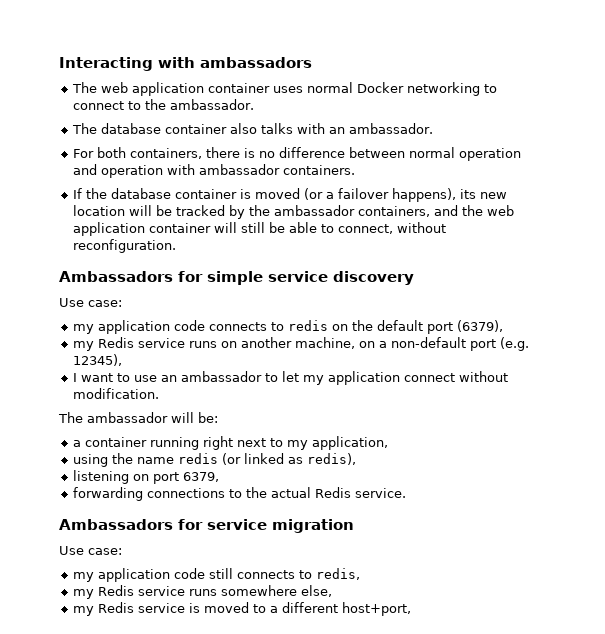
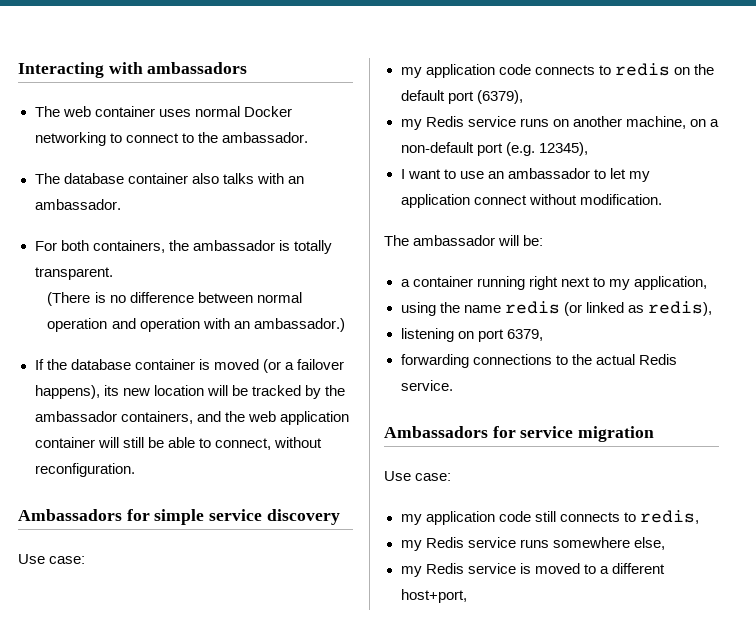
[132,82,205,96] application -> (91, 111) none
[206,147,241,158] there -> [168,240,332,254] [34,267,113,280] [47,292,91,306] the ambassador is totally transparent. // (There
[199,164,356,175] ambassador containers. -> [233,318,345,332] an ambassador.)

